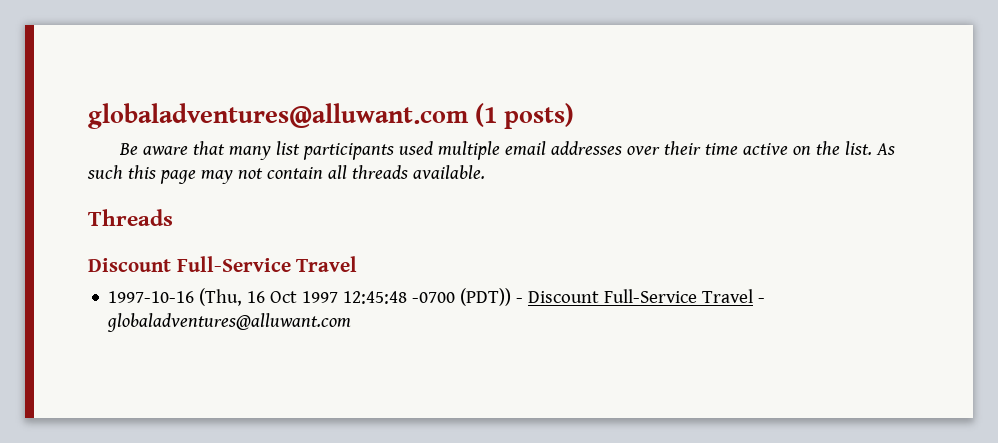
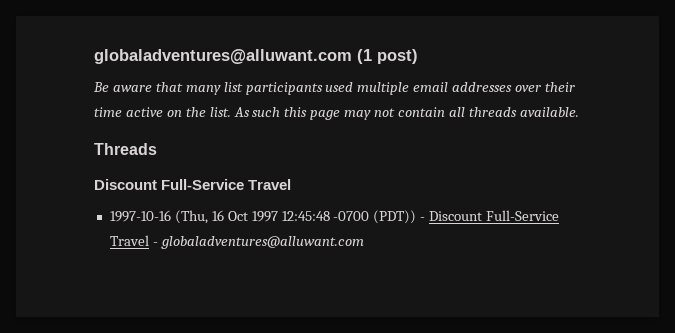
[504,103,575,129] posts) -> [377,49,418,64] post)

